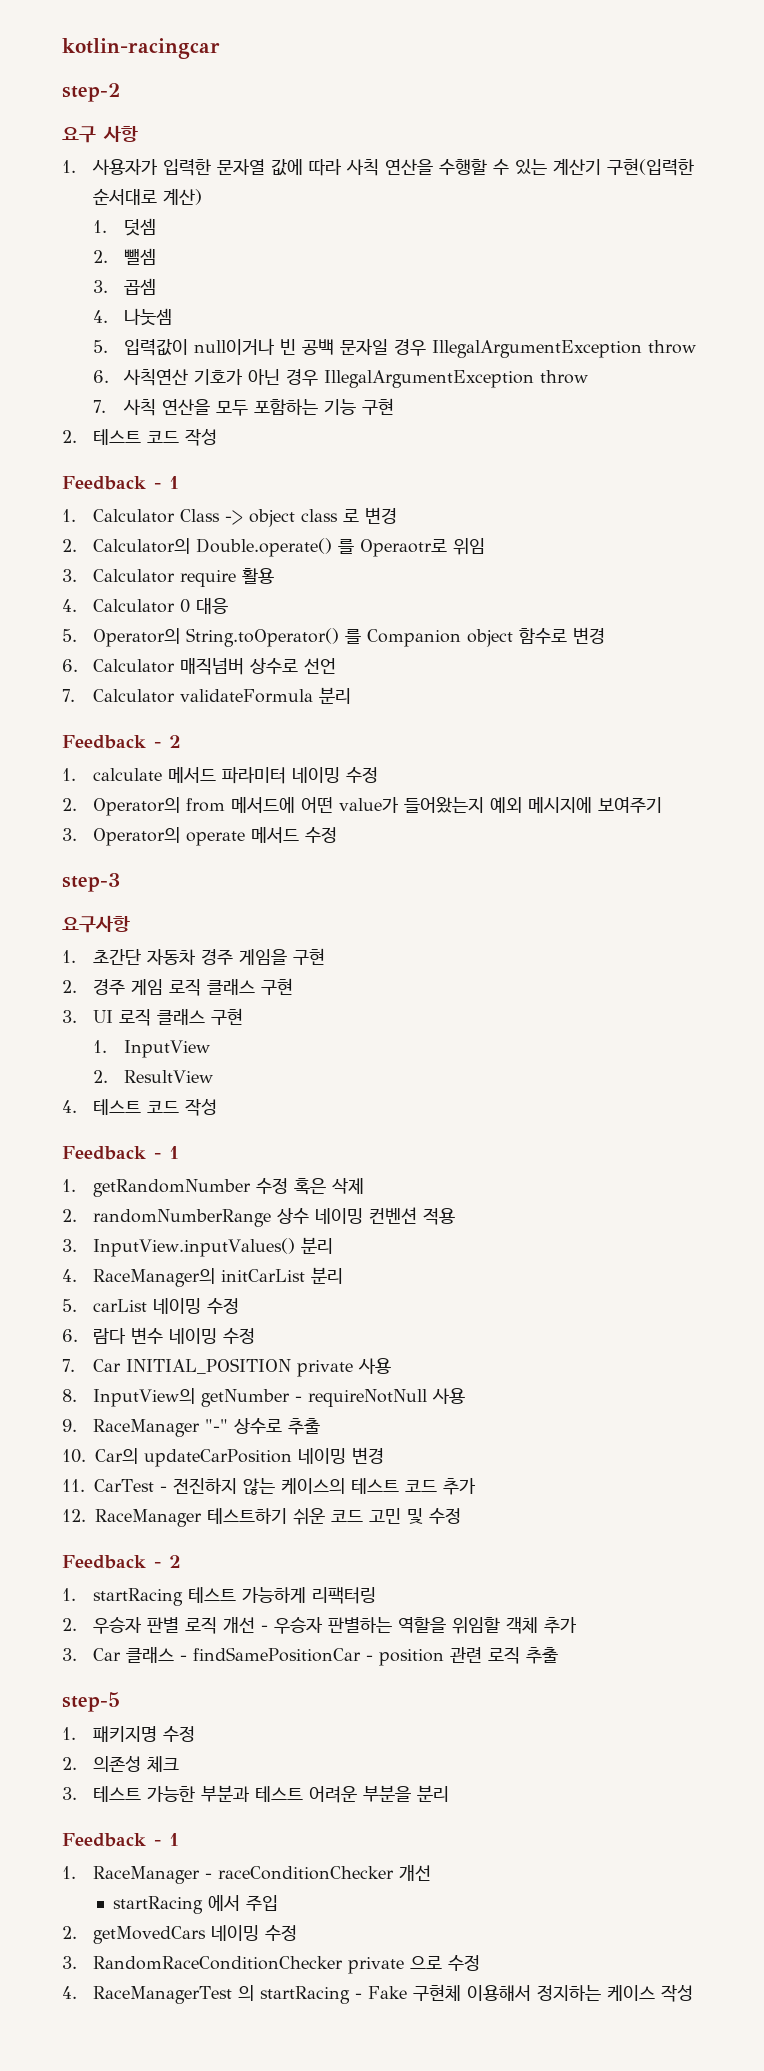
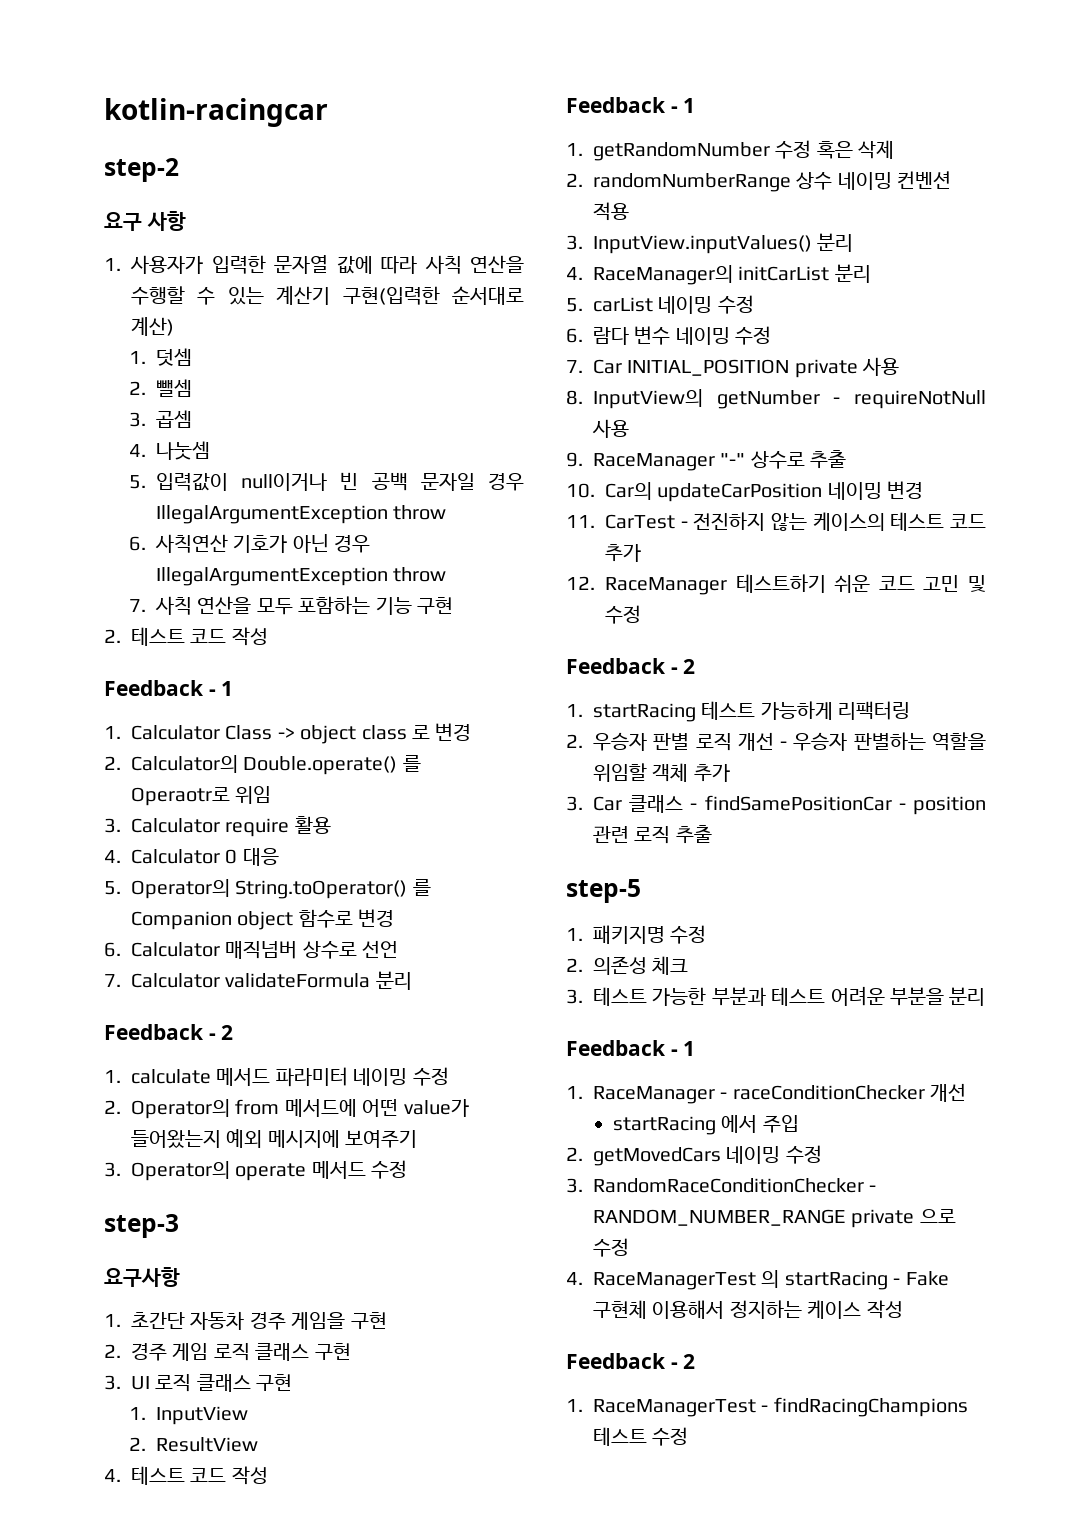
(344, 1963) none -> [869,1185,877,1192] [593,1209,846,1226] - RANDOM_NUMBER_RANGE
(694, 1993) none -> [566,1353,696,1369] [566,1397,968,1417] [593,1427,689,1446] // Feedback - 2 // 1. RaceManagerTest - findRacingChampions 테스트 수정

